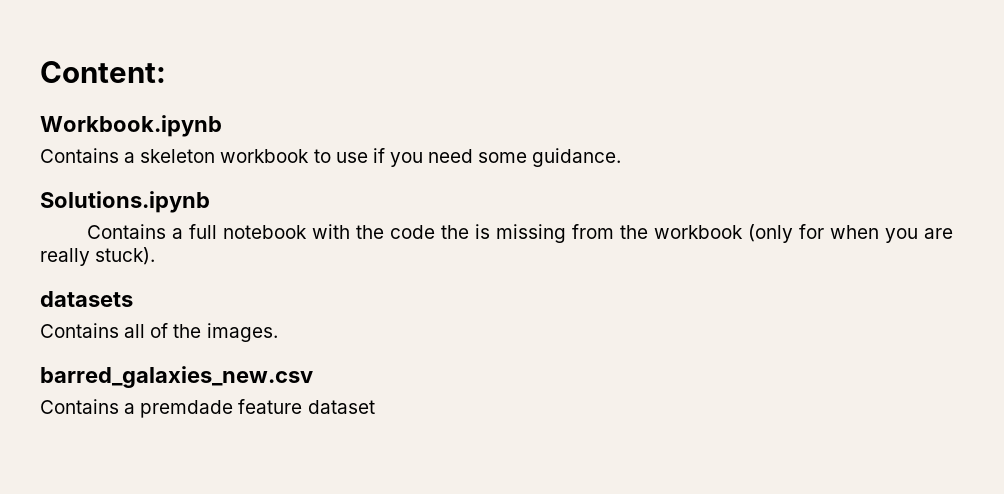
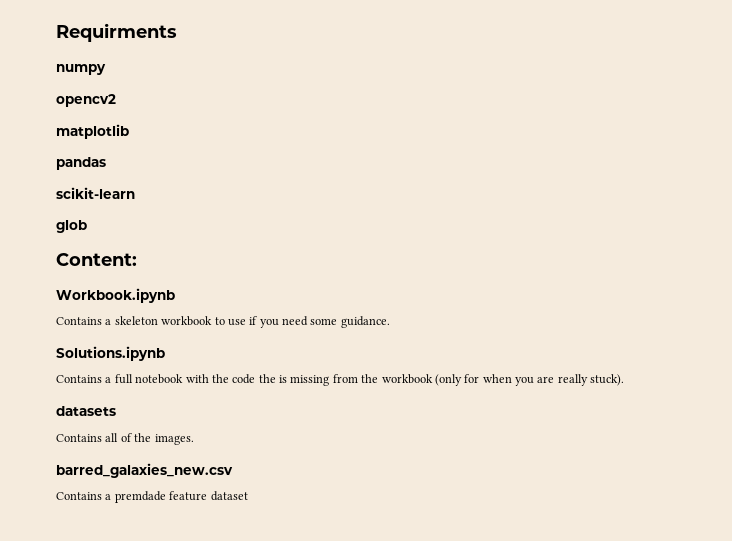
(40, 72) none -> [56,23,177,42] [56,64,106,75] [56,94,116,107] [56,124,129,139] [56,157,106,170] [56,187,135,199] [56,220,87,233] Requirments // numpy // opencv2 // matplotlib // pandas // scikit-learn // glob //

